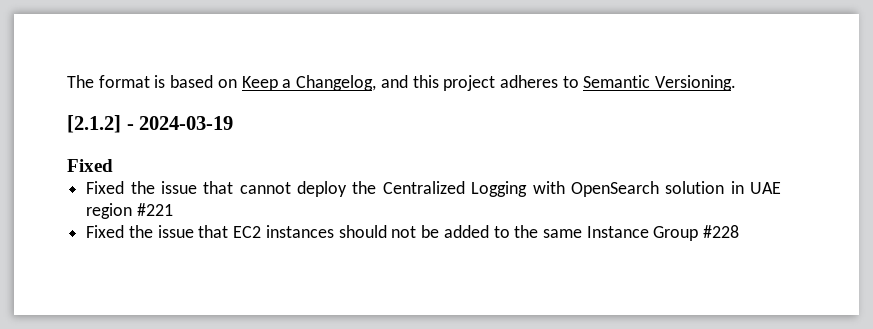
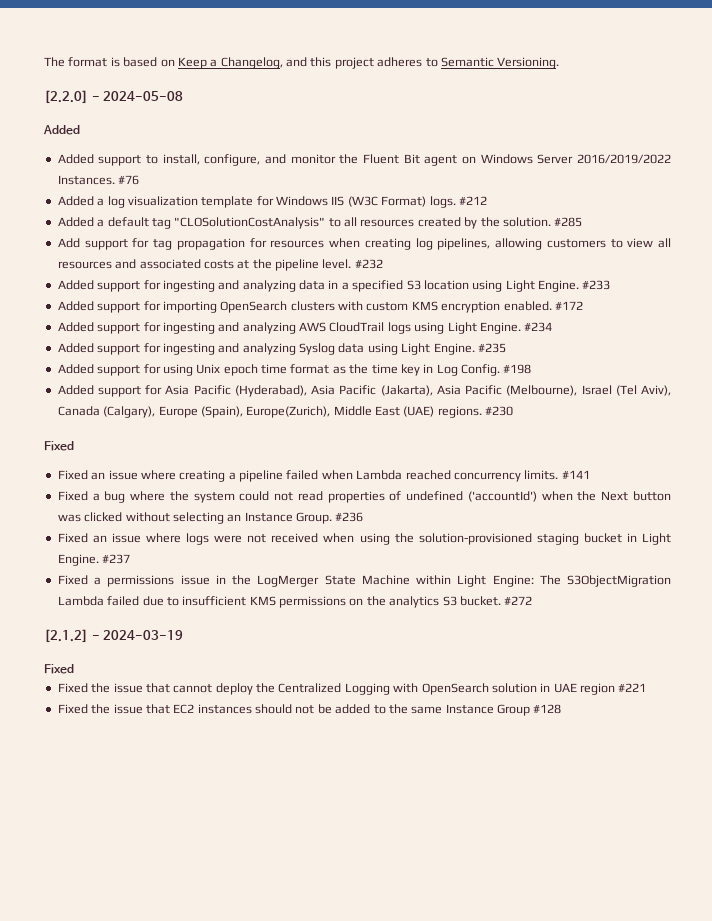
(737, 83) none -> [44,90,184,104] [43,125,80,135] [57,154,671,166] [57,175,140,185] [57,196,487,208] [57,217,583,229] [57,238,671,250] [57,259,383,271] [57,280,611,292] [57,301,583,313] [57,322,553,334] [57,343,506,355] [57,364,532,376] [57,385,671,397] [57,406,514,418] [44,441,74,451] [57,470,590,482] [57,491,671,503] [57,512,364,524] [57,533,672,545] [57,554,131,566] [57,575,671,587] [57,596,533,608] // [2.2.0] - 2024-05-08 // Added // Added support to install, configure, and monitor the Fluent Bit agent on Windows Server 2016/2019/2022 Instances. #76 // Added a log visualization template for Windows IIS (W3C Format) logs. #212 // Added a default tag "CLOSolutionCostAnalysis" to all resources created by the solution. #285 // Add support for tag propagation for resources when creating log pipelines, allowing customers to view all resources and associated costs at the pipeline level. #232 // Added support for ingesting and analyzing data in a specified S3 location using Light Engine. #233 // Added support for importing OpenSearch clusters with custom KMS encryption enabled. #172 // Added support for ingesting and analyzing AWS CloudTrail logs using Light Engine. #234 // Added support for ingesting and analyzing Syslog data using Light Engine. #235 // Added support for using Unix epoch time format as the time key in Log Config. #198 // Added support for Asia Pacific (Hyderabad), Asia Pacific (Jakarta), Asia Pacific (Melbourne), Israel (Tel Aviv), Canada (Calgary), Europe (Spain), Europe(Zurich), Middle East (UAE) regions. #230 // Fixed // Fixed an issue where creating a pipeline failed when Lambda reached concurrency limits. #141 // Fixed a bug where the system could not read properties of undefined ('accountId') when the Next button was clicked without selecting an Instance Group. #236 // Fixed an issue where logs were not received when using the solution-provisioned staging bucket in Light Engine. #237 // Fixed a permissions issue in the LogMerger State Machine within Light Engine: The S3ObjectMigration Lambda failed due to insufficient KMS permissions on the analytics S3 bucket. #272
[703,225,740,238] #228 -> [533,704,562,714] #128

